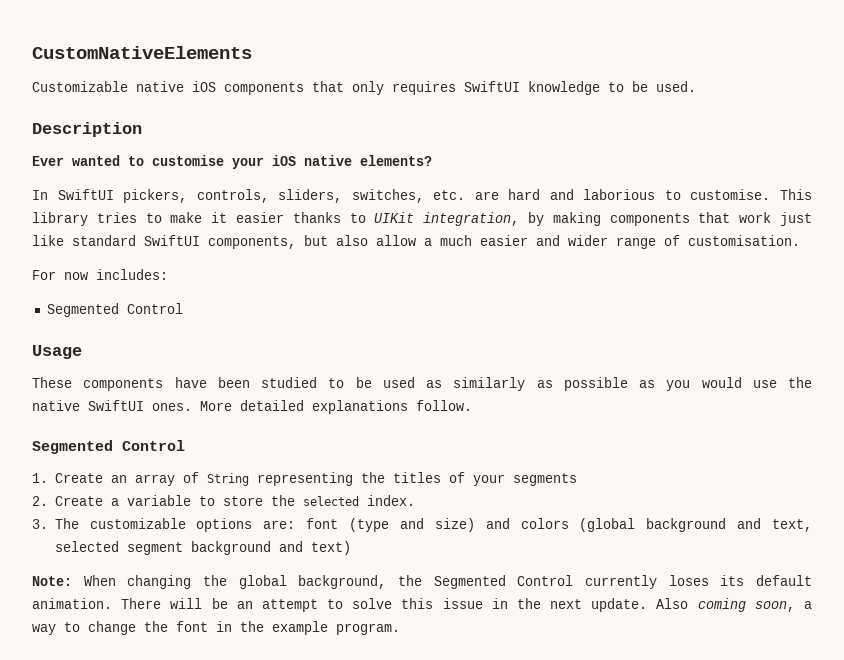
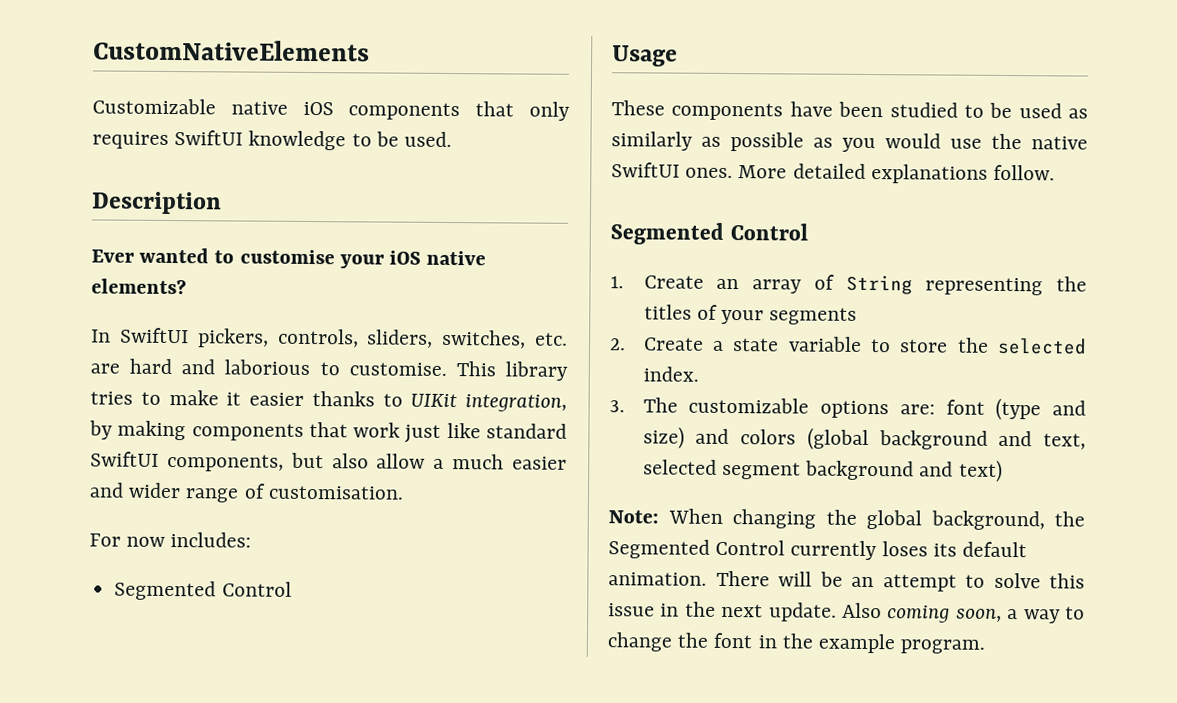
(119, 502) none -> [733,338,780,352] state

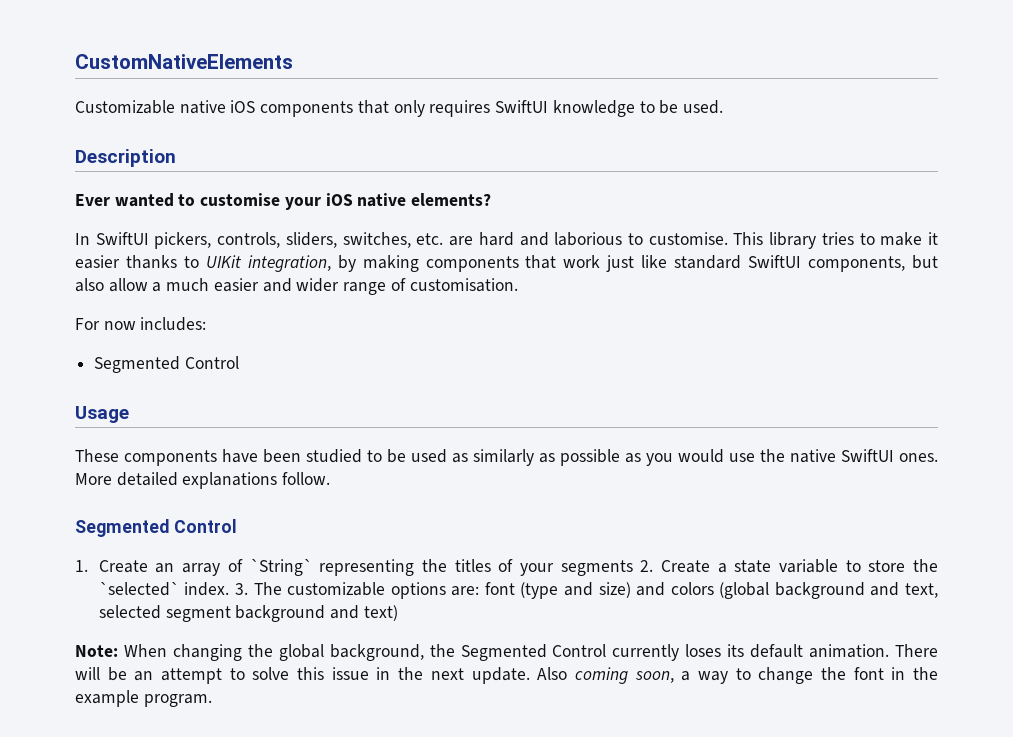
[845,274,913,295] String -> [249,559,312,576] `String`
(858, 316) // -> (633, 568) none
[996,337,1087,355] selected -> [98,582,179,596] `selected`
(699, 374) // -> (230, 589) none

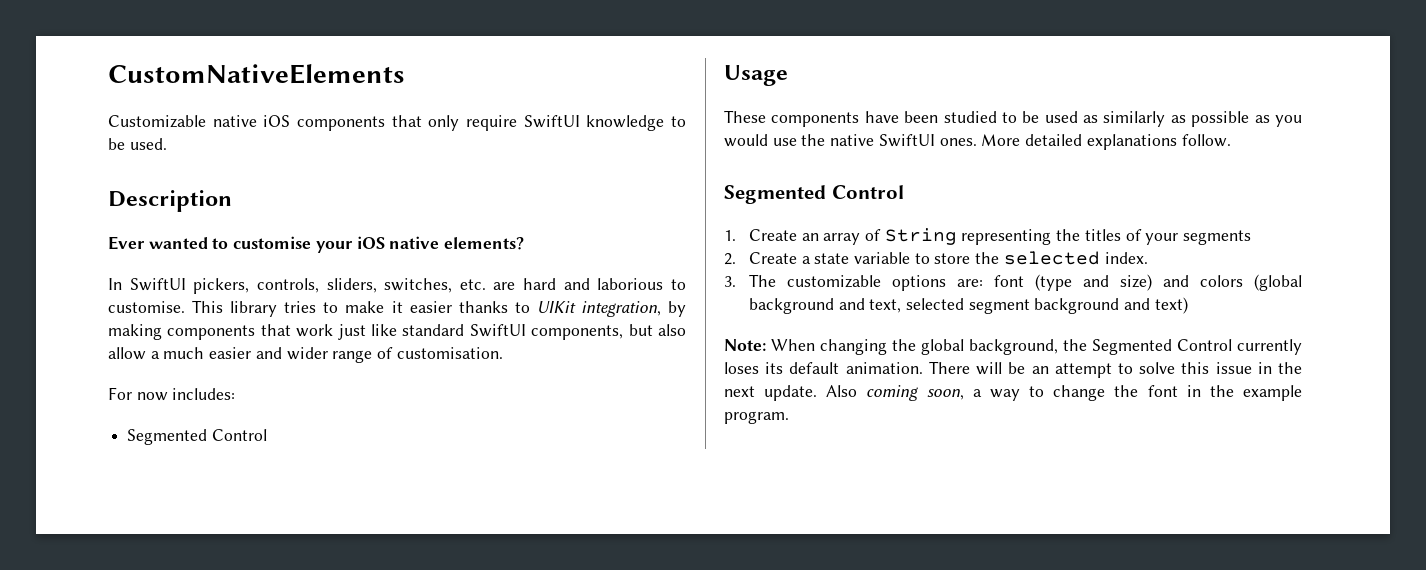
[429,100,491,117] requires -> [466,115,517,131] require
[249,559,312,576] `String` -> [884,228,957,245] String
(633, 568) none -> (1252, 237) //
[98,582,179,596] `selected` -> [1003,251,1100,265] selected
(230, 589) none -> (1148, 258) //

